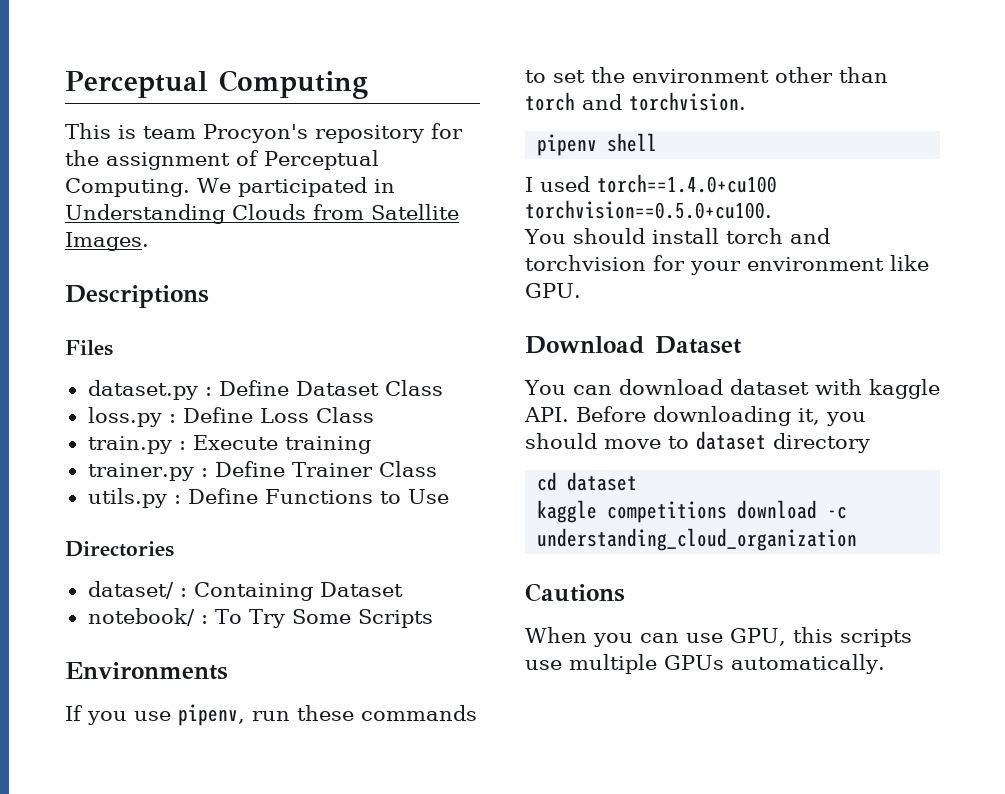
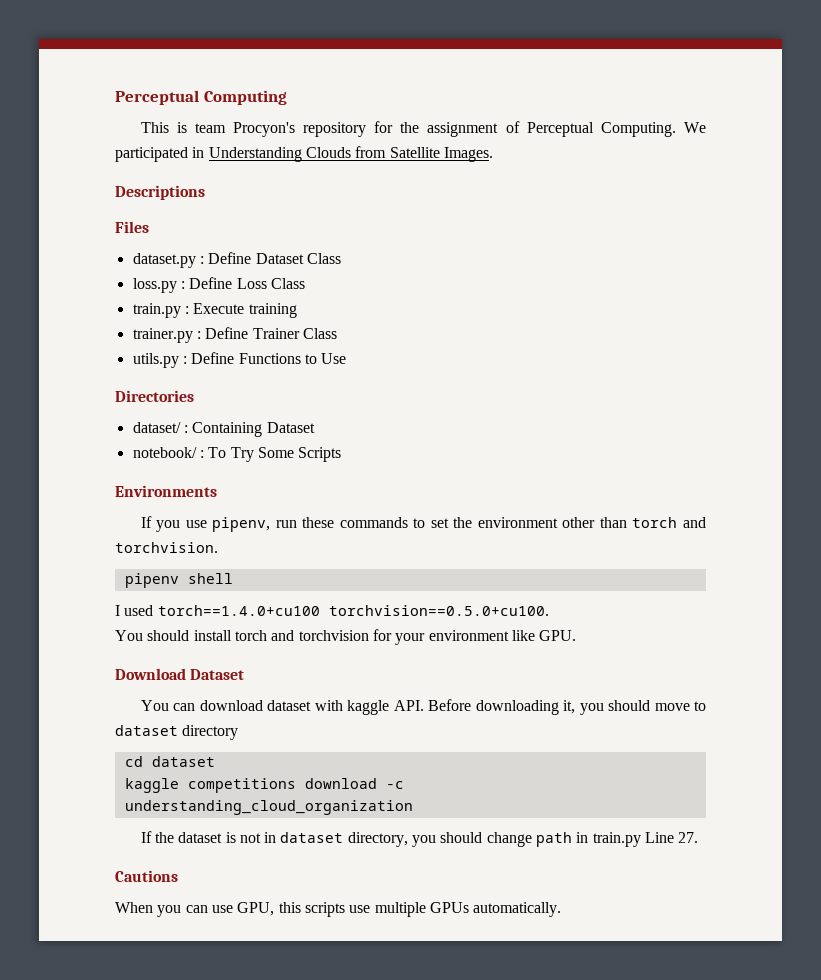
(858, 539) none -> [140,831,699,847] // If the dataset is not in dataset directory, you should change path in train.py Line 27.

